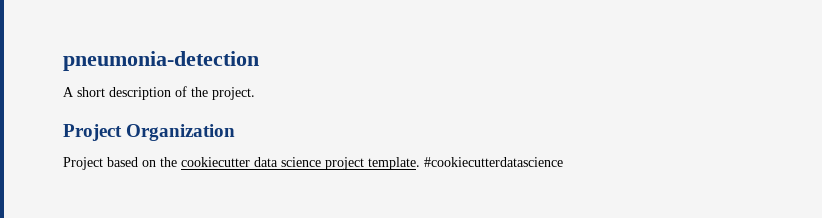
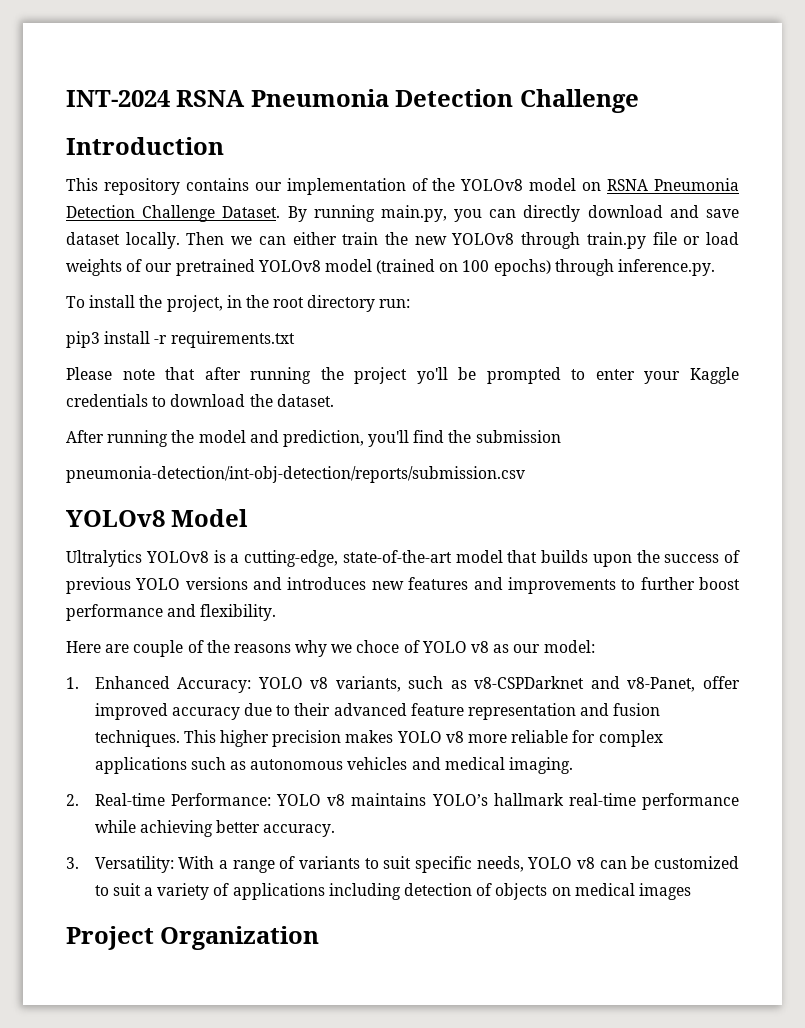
[63,51,259,71] [63,86,255,100] [63,124,236,141] [63,157,563,170] pneumonia-detection // A short description of the project. // Project Organization // Project based on the cookiecutter data science project template. #cookiecutterdatascience -> [66,89,639,113] [66,137,224,155] [66,178,739,195] [66,205,739,222] [66,232,739,249] [66,259,716,276] [66,295,411,312] [66,331,295,348] [66,367,740,384] [66,394,334,407] [66,430,561,447] [66,466,525,483] [66,509,249,527] [66,550,740,567] [66,577,740,594] [66,604,277,621] [66,640,595,657] [66,676,741,693] [94,703,661,720] [94,730,663,747] [94,757,573,774] [66,793,739,810] [94,820,336,837] [66,856,739,873] [94,883,691,900] [66,926,320,950] INT-2024 RSNA Pneumonia Detection Challenge // Introduction // This repository contains our implementation of the YOLOv8 model on RSNA Pneumonia Detection Challenge Dataset. By running main.py, you can directly download and save dataset locally. Then we can either train the new YOLOv8 through train.py file or load weights of our pretrained YOLOv8 model (trained on 100 epochs) through inference.py. // To install the project, in the root directory run: // pip3 install -r requirements.txt // Please note that after running the project yo'll be prompted to enter your Kaggle credentials to download the dataset. // After running the model and prediction, you'll find the submission // pneumonia-detection/int-obj-detection/reports/submission.csv // YOLOv8 Model // Ultralytics YOLOv8 is a cutting-edge, state-of-the-art model that builds upon the success of previous YOLO versions and introduces new features and improvements to further boost performance and flexibility. // Here are couple of the reasons why we choce of YOLO v8 as our model: // 1. Enhanced Accuracy: YOLO v8 variants, such as v8-CSPDarknet and v8-Panet, offer improved accuracy due to their advanced feature representation and fusion techniques. This higher precision makes YOLO v8 more reliable for complex applications such as autonomous vehicles and medical imaging. // 2. Real-time Performance: YOLO v8 maintains YOLO’s hallmark real-time performance while achieving better accuracy. // 3. Versatility: With a range of variants to suit specific needs, YOLO v8 can be customized to suit a variety of applications including detection of objects on medical images // Project Organization

